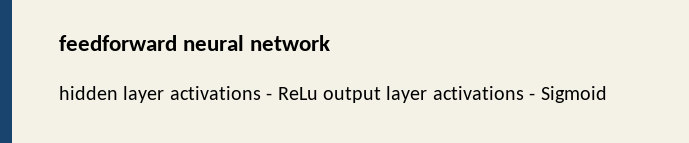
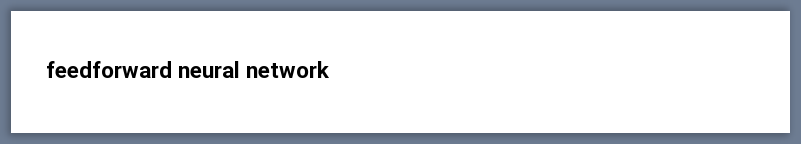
[59,86,607,103] // hidden layer activations - ReLu output layer activations - Sigmoid -> (331, 69) none

